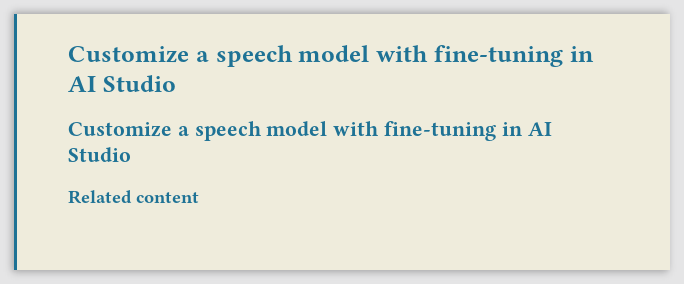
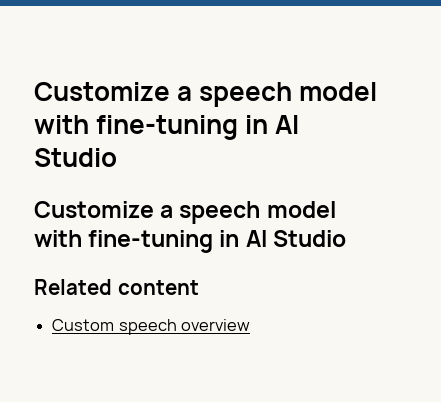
(199, 197) none -> [52,319,251,335] // Custom speech overview

